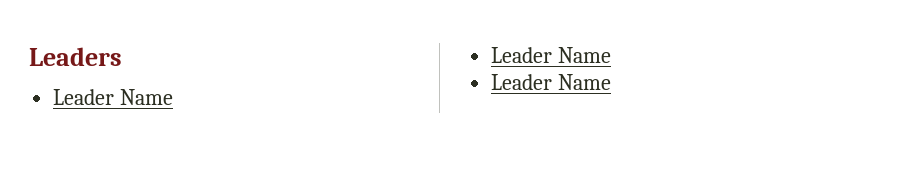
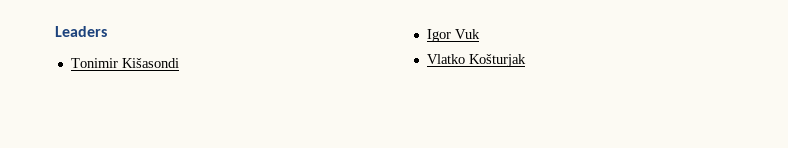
[53,89,174,105] [491,47,612,63] [491,74,612,90] Leader Name // Leader Name // Leader Name -> [70,58,179,68] [426,29,480,42] [426,54,526,67] Tonimir Kišasondi // Igor Vuk // Vlatko Košturjak

